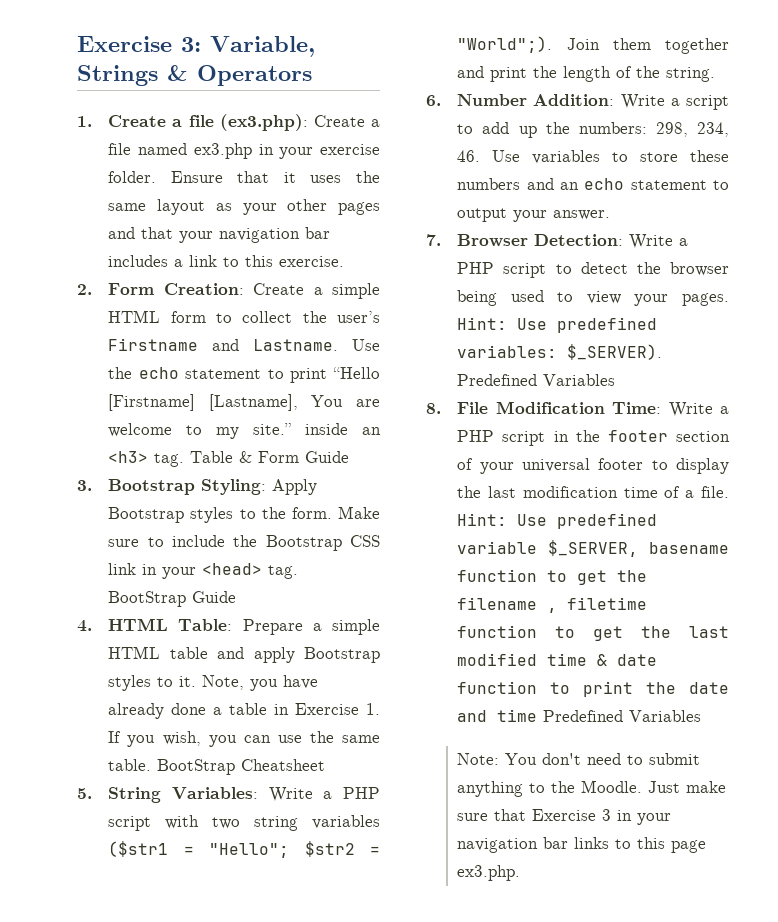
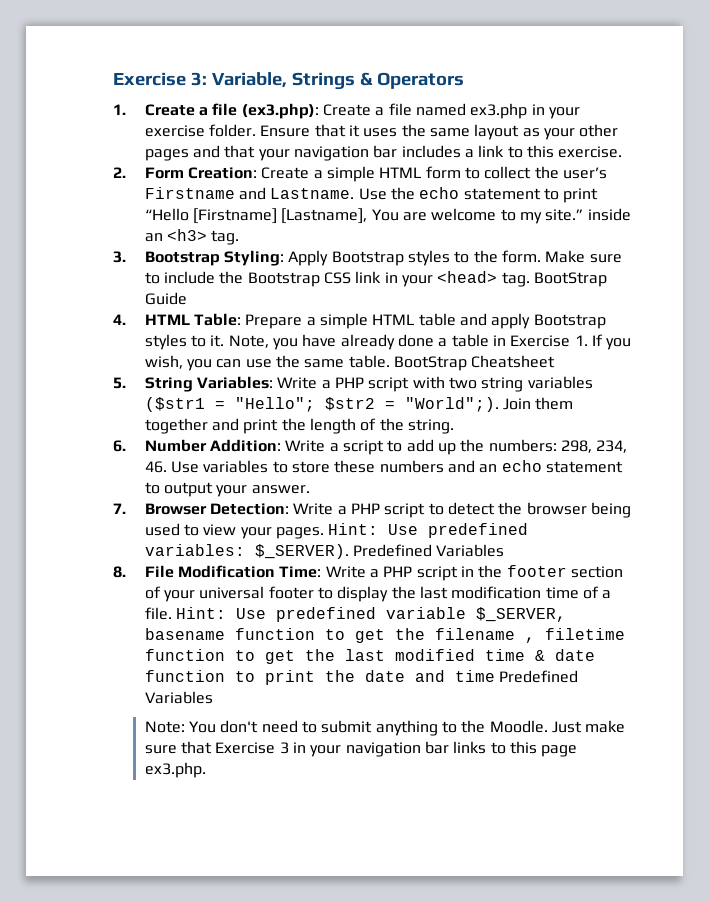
[190,451,350,463] Table & Form Guide -> (240, 237) none

